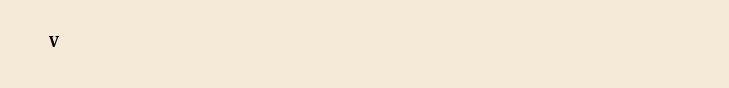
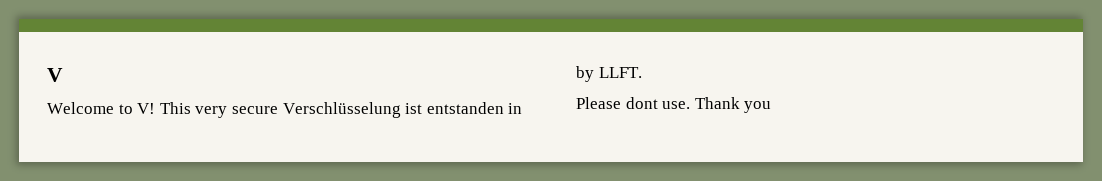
(60, 41) none -> [47,102,523,118] [576,66,642,82] [576,97,772,113] // Welcome to V! This very secure Verschlüsselung ist entstanden in by LLFT. // Please dont use. Thank you

